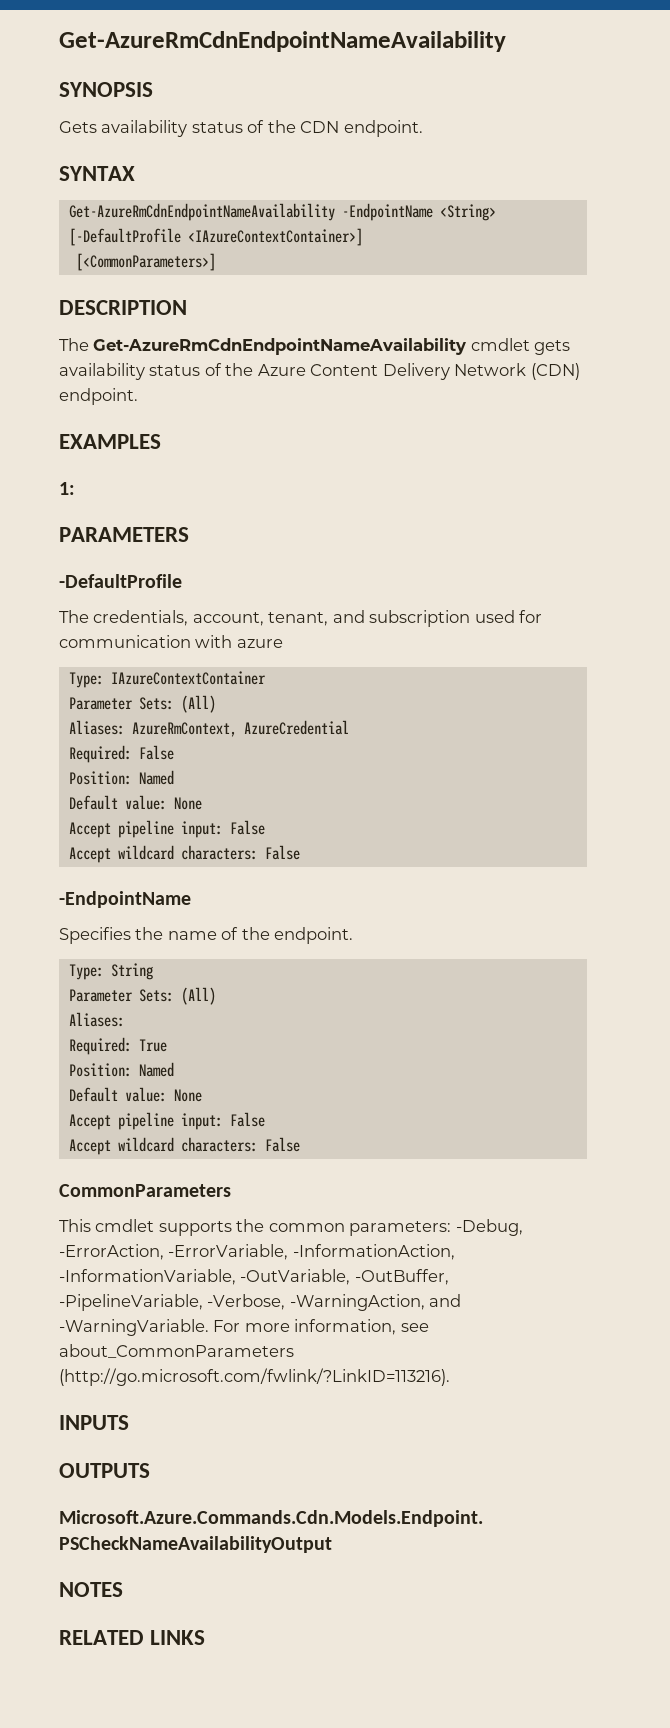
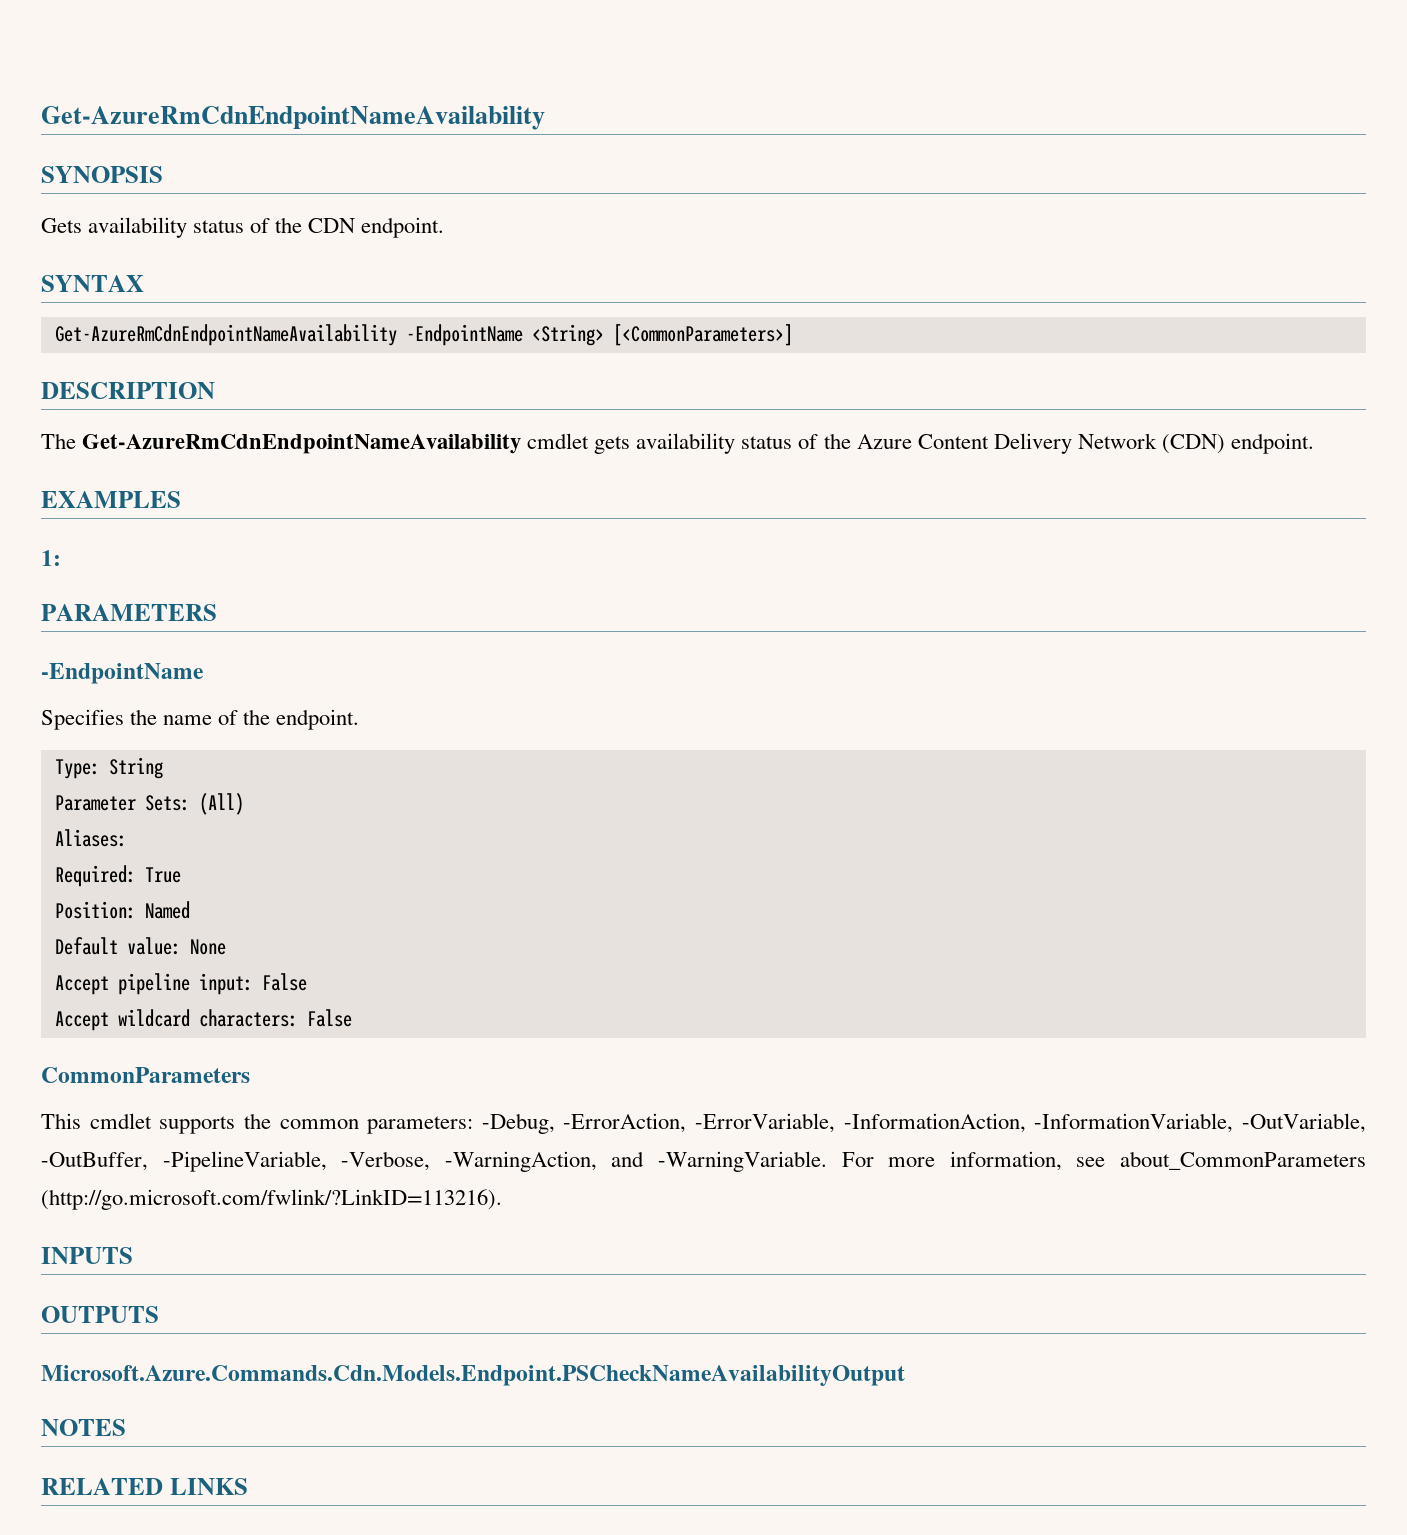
[68,228,363,246] [-DefaultProfile <IAzureContextContainer>] // -> (604, 335) none
[59,574,182,588] [59,610,543,627] [59,635,283,648] [68,671,266,688] [68,695,216,713] [68,720,349,737] [68,745,174,763] [68,770,174,785] [68,795,202,810] [68,820,265,838] [68,845,300,863] // -DefaultProfile // The credentials, account, tenant, and subscription used for communication with azure // Type: IAzureContextContainer // Parameter Sets: (All) // Aliases: AzureRmContext, AzureCredential // Required: False // Position: Named // Default value: None // Accept pipeline input: False // Accept wildcard characters: False -> (217, 612) none

